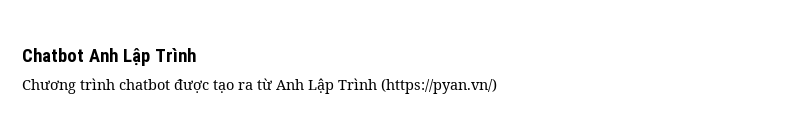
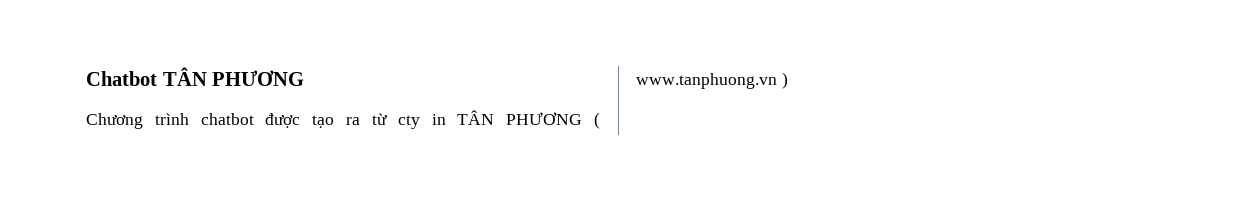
[88,48,196,66] Anh Lập Trình -> [162,67,305,86] TÂN PHƯƠNG
[276,78,497,94] Anh Lập Trình (https://pyan.vn/) -> [397,110,600,129] [636,72,788,89] cty in TÂN PHƯƠNG ( www.tanphuong.vn )

